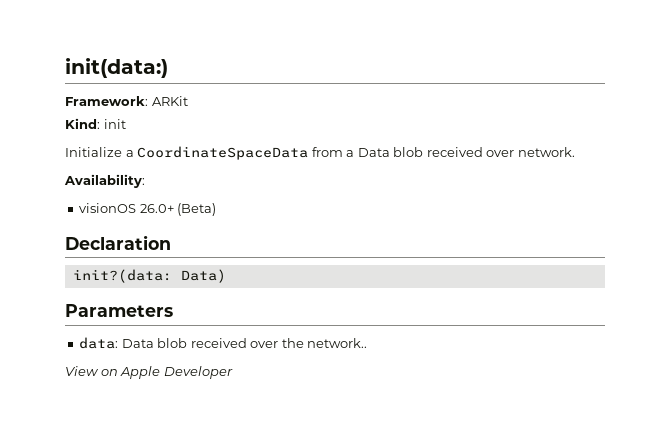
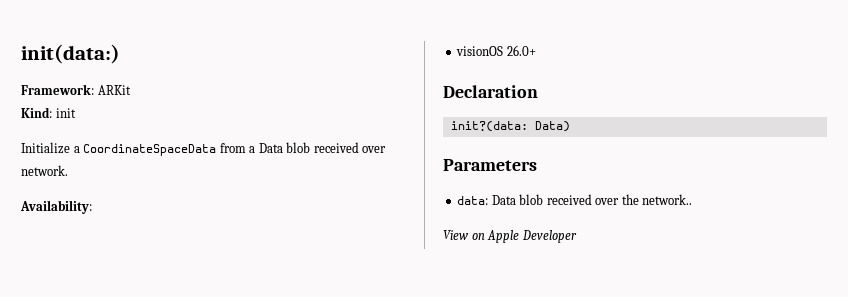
[177,203,217,216] (Beta) -> (536, 50) none

